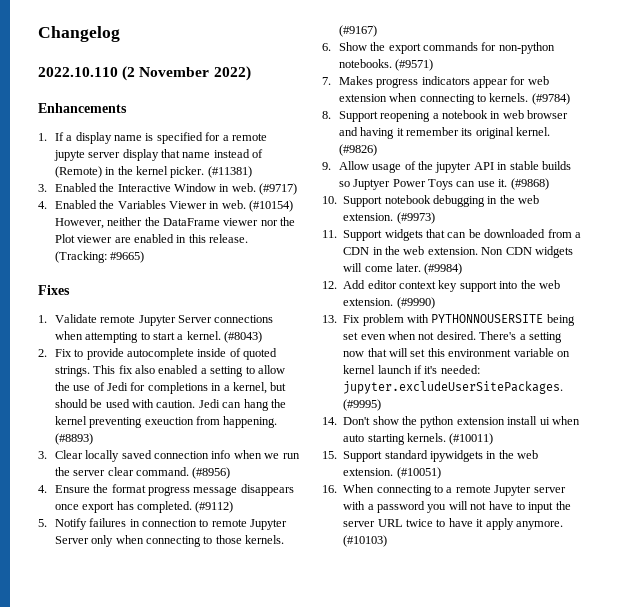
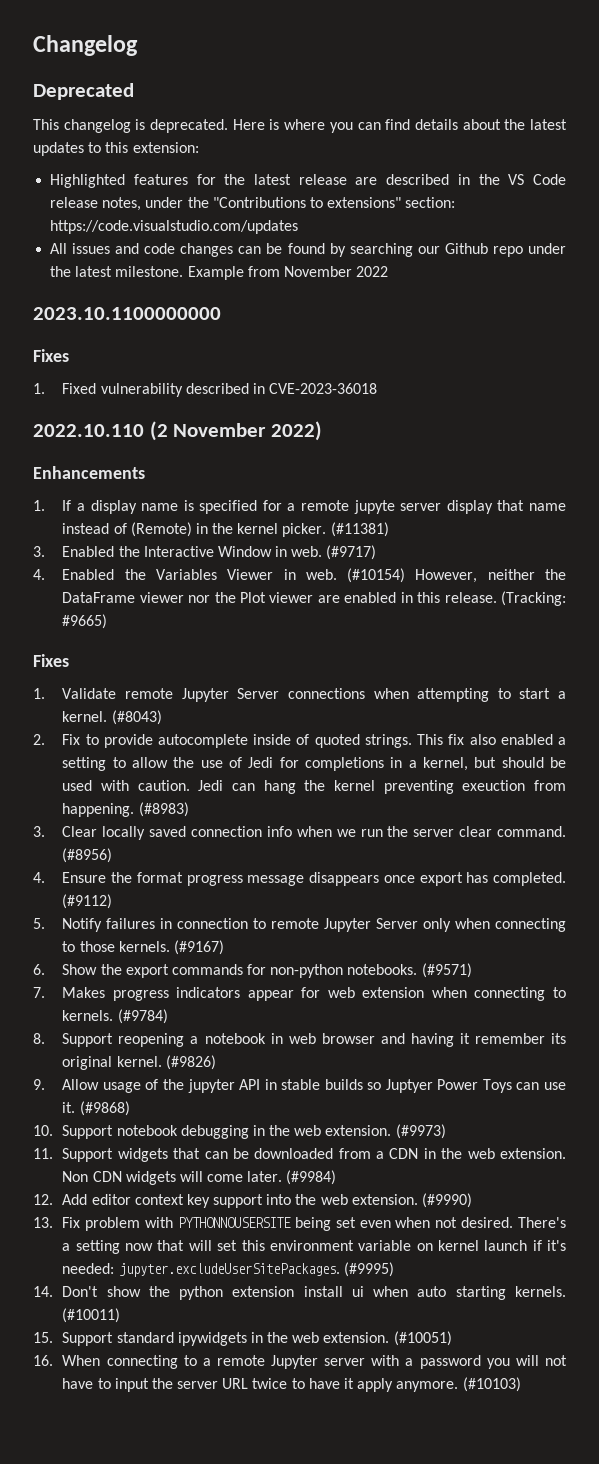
(120, 34) none -> [33,83,134,100] [33,119,567,133] [33,142,199,156] [50,174,567,188] [50,197,456,211] [50,220,299,234] [50,243,566,257] [50,266,389,280] [33,307,221,320] [33,349,69,362] [33,383,378,397] // Deprecated // This changelog is deprecated. Here is where you can find details about the latest updates to this extension: // Highlighted features for the latest release are described in the VS Code release notes, under the "Contributions to extensions" section: https://code.visualstudio.com/updates // All issues and code changes can be found by searching our Github repo under the latest milestone. Example from November 2022 // 2023.10.1100000000 // Fixes // 1. Fixed vulnerability described in CVE-2023-36018
[54,433,93,445] (#8893) -> [138,802,189,817] (#8983)

